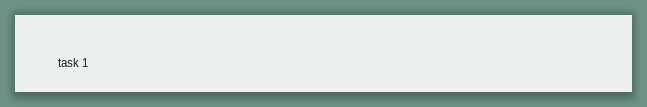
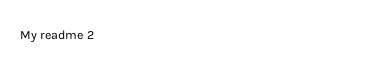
[58,58,89,67] task 1 -> [20,30,94,43] My readme 2

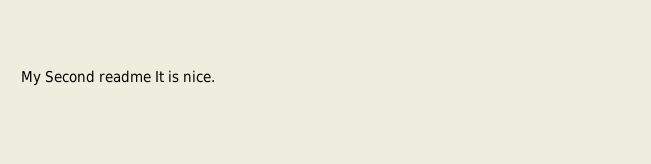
[40,30,94,40] readme 2 -> [45,70,216,83] Second readme It is nice.

